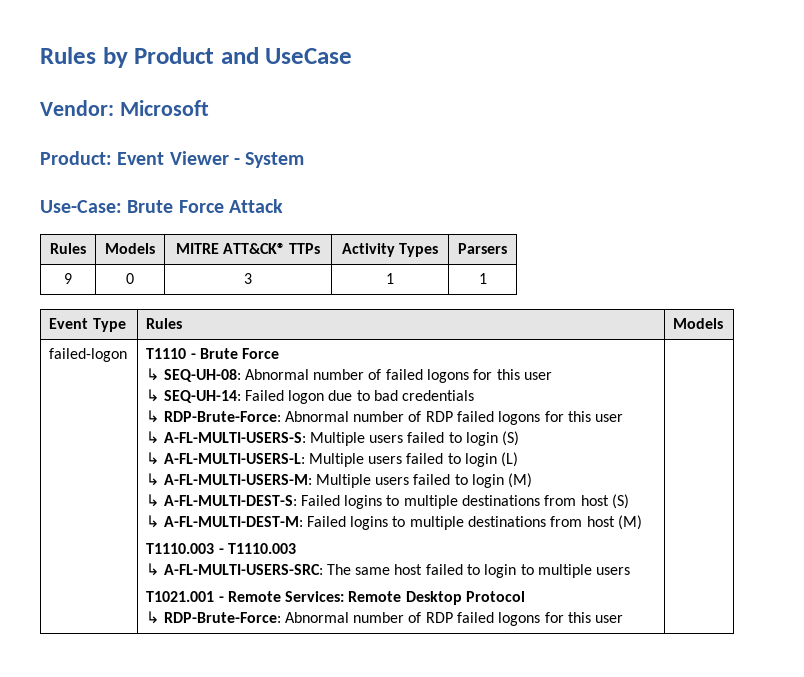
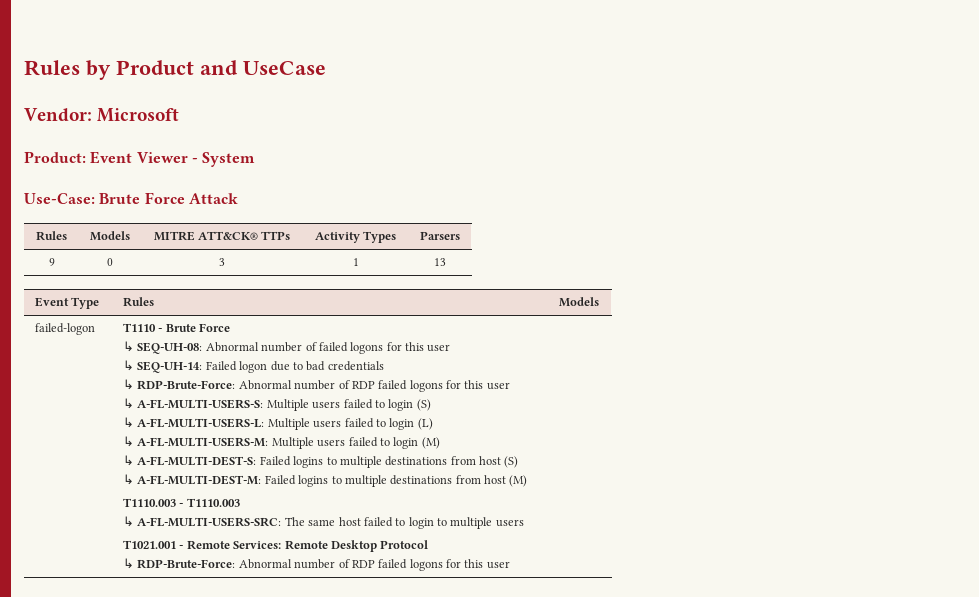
[478,273,487,284] 1 -> [434,258,446,266] 13

